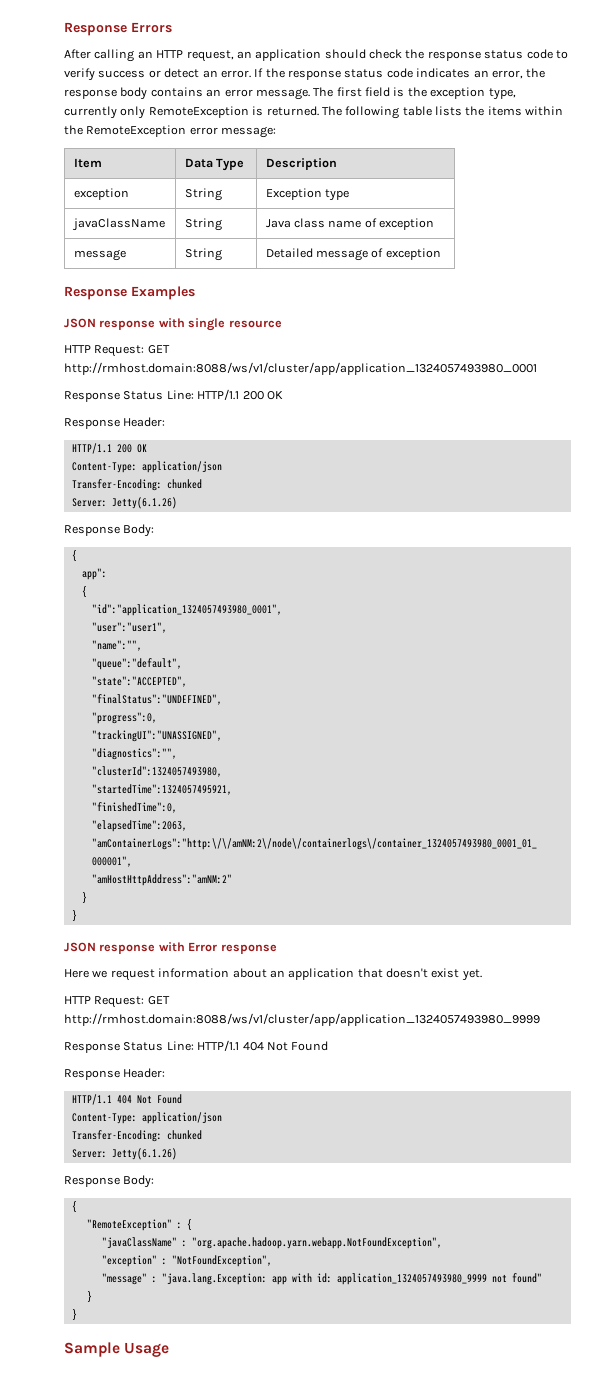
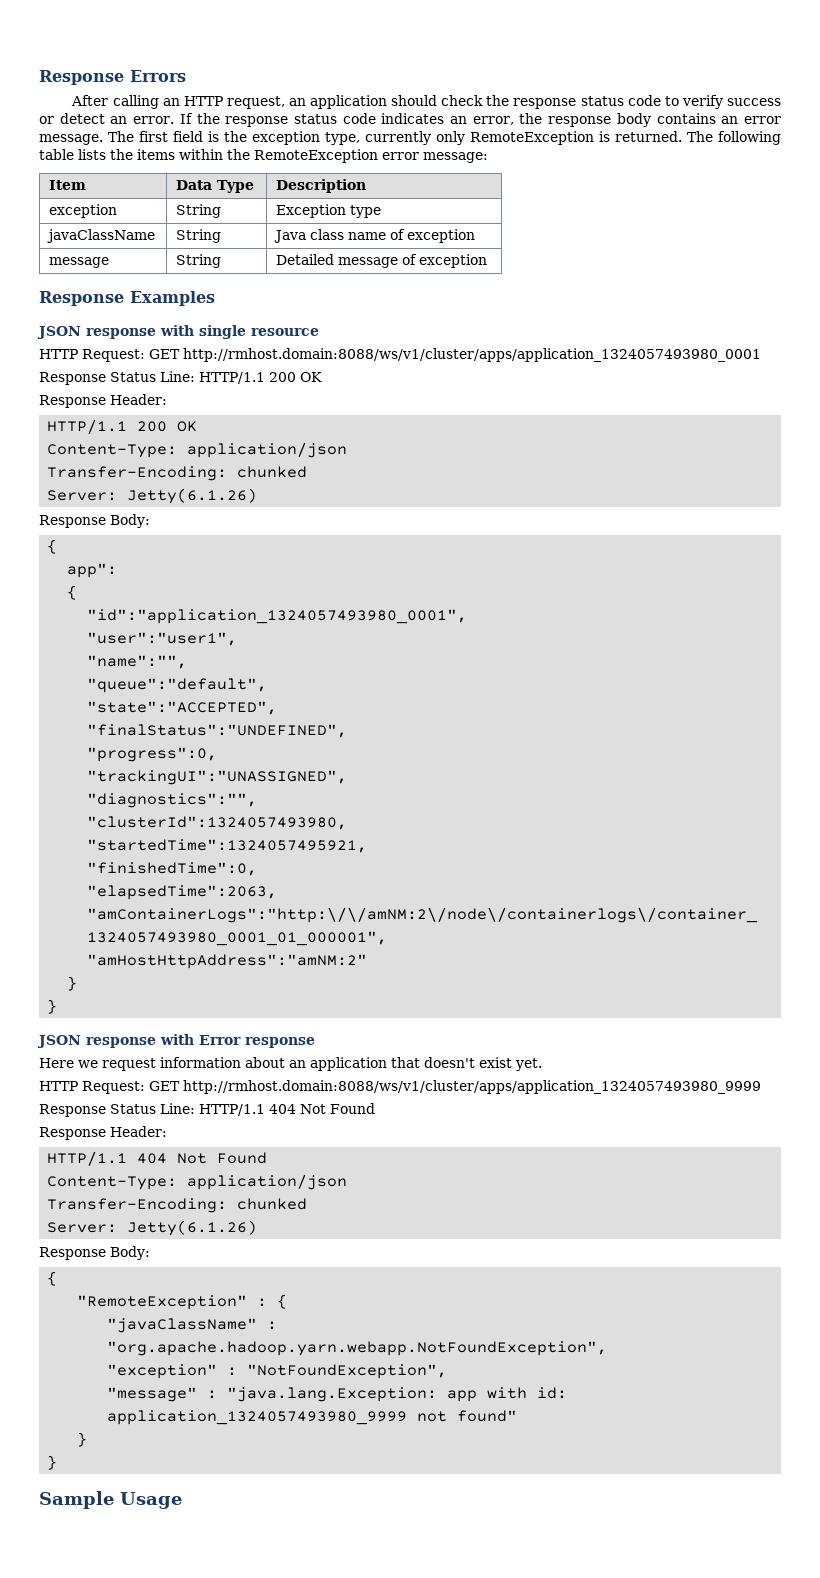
[64,362,537,375] http://rmhost.domain:8088/ws/v1/cluster/app/application_1324057493980_0001 -> [183,348,761,362] http://rmhost.domain:8088/ws/v1/cluster/apps/application_1324057493980_0001
[64,1013,540,1026] http://rmhost.domain:8088/ws/v1/cluster/app/application_1324057493980_9999 -> [183,1080,761,1094] http://rmhost.domain:8088/ws/v1/cluster/apps/application_1324057493980_9999

